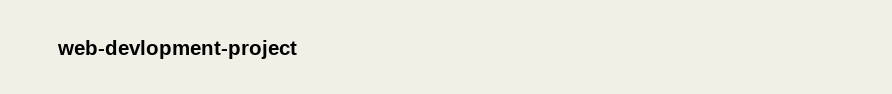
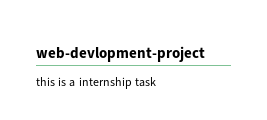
(297, 49) none -> [36,77,156,89] // this is a internship task

